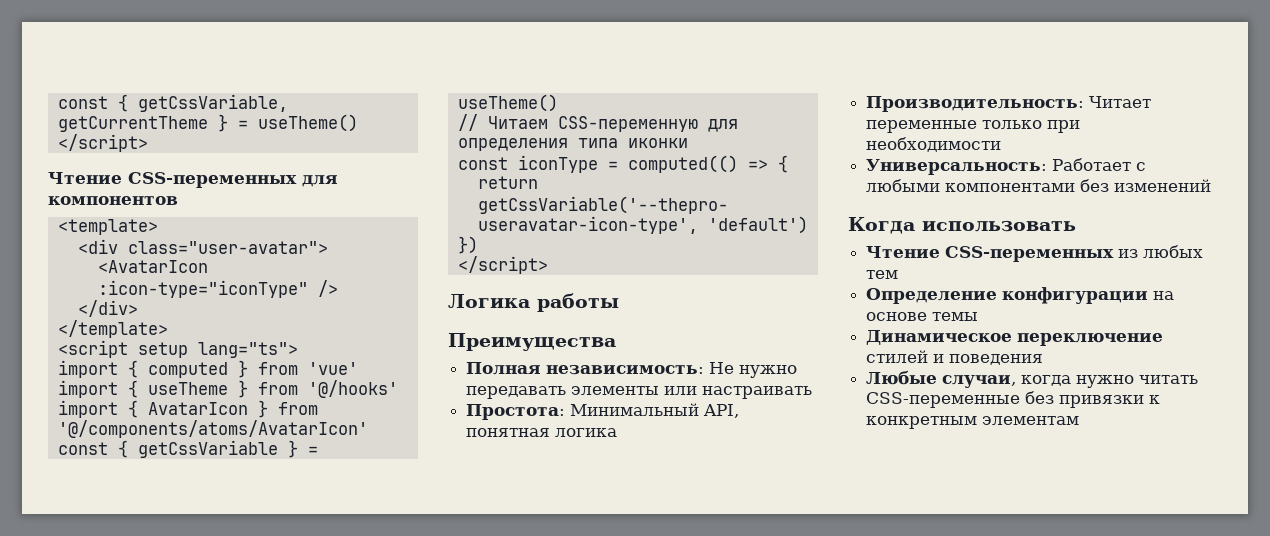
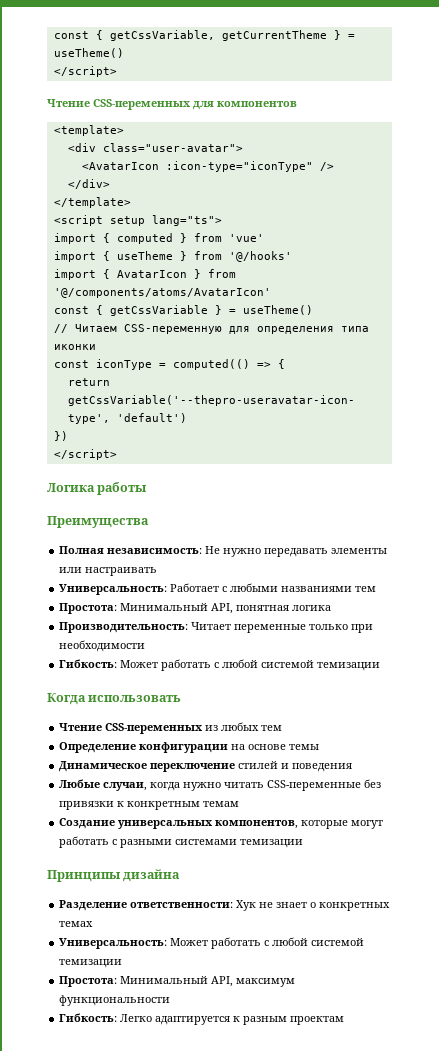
(813, 392) none -> [59,583,377,595] // Универсальность: Работает с любыми названиями тем
[866,158,1147,175] [866,179,1212,192] Универсальность: Работает с любыми компонентами без изменений -> [59,659,381,671] Гибкость: Может работать с любой системой темизации
[982,416,1080,425] элементам -> [203,801,240,807] [59,818,384,829] [59,836,304,848] [47,869,181,882] [59,900,391,911] [59,921,94,927] [59,937,365,949] [59,959,123,968] [59,976,296,987] [59,995,171,1006] [59,1013,345,1025] темам // Создание универсальных компонентов, которые могут работать с разными системами темизации // Принципы дизайна // Разделение ответственности: Хук не знает о конкретных темах // Универсальность: Может работать с любой системой темизации // Простота: Минимальный API, максимум функциональности // Гибкость: Легко адаптируется к разным проектам

